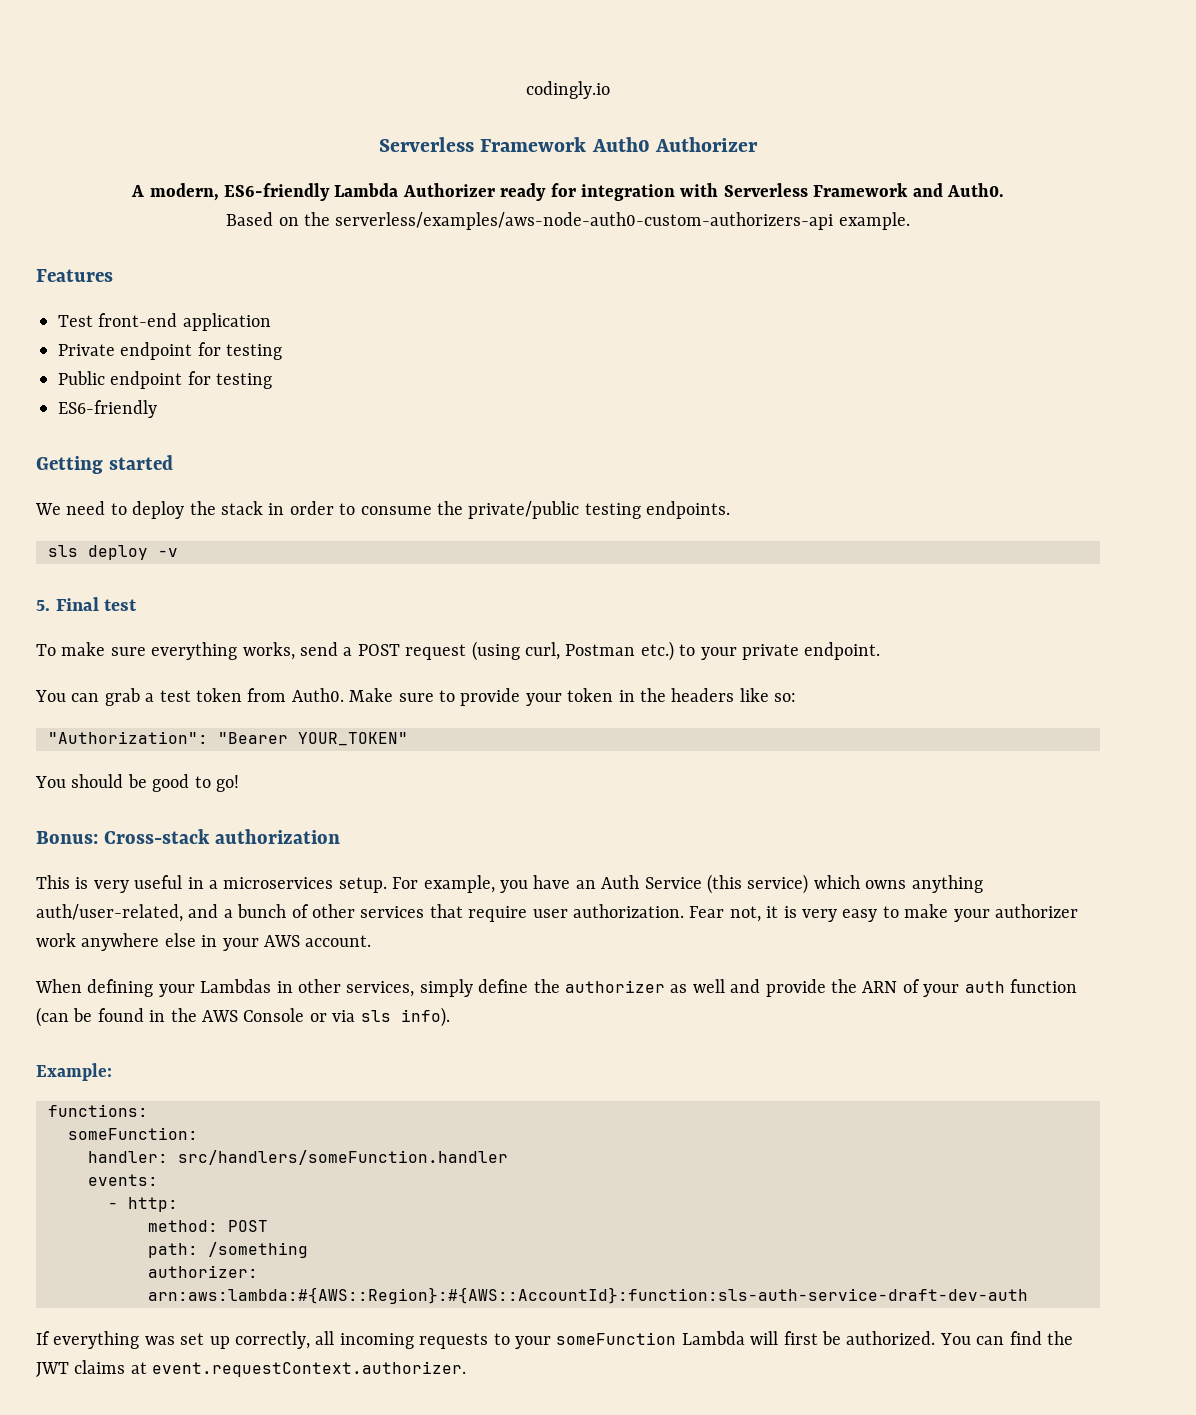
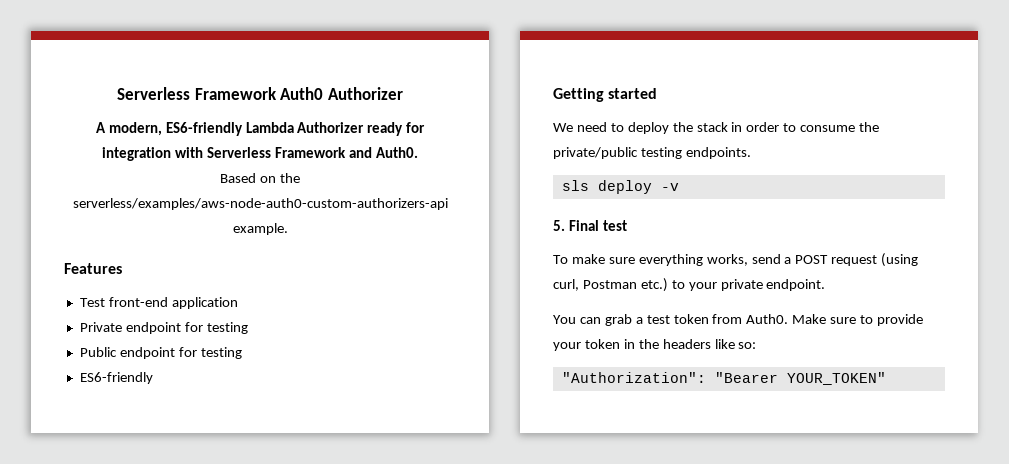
[526,81,610,99] codingly.io // -> (117, 93) none
[35,774,240,792] [36,829,340,844] [36,874,983,894] [36,904,1078,922] [36,933,372,951] [35,979,1077,997] [36,1007,450,1027] [36,1063,112,1081] [48,1104,148,1117] [68,1127,198,1140] [88,1150,508,1165] [88,1174,158,1186] [108,1197,178,1212] [148,1220,268,1232] [148,1242,308,1258] [148,1265,258,1278] [148,1287,1028,1304] [36,1331,1073,1349] [36,1360,467,1377] // You should be good to go! // Bonus: Cross-stack authorization // This is very useful in a microservices setup. For example, you have an Auth Service (this service) which owns anything auth/user-related, and a bunch of other services that require user authorization. Fear not, it is very easy to make your authorizer work anywhere else in your AWS account. // When defining your Lambdas in other services, simply define the authorizer as well and provide the ARN of your auth function (can be found in the AWS Console or via sls info). // Example: // functions: // someFunction: // handler: src/handlers/someFunction.handler // events: // - http: // method: POST // path: /something // authorizer: arn:aws:lambda:#{AWS::Region}:#{AWS::AccountId}:function:sls-auth-service-draft-dev-auth // If everything was set up correctly, all incoming requests to your someFunction Lambda will first be authorized. You can find the JWT claims at event.requestContext.authorizer. -> (886, 378) none

